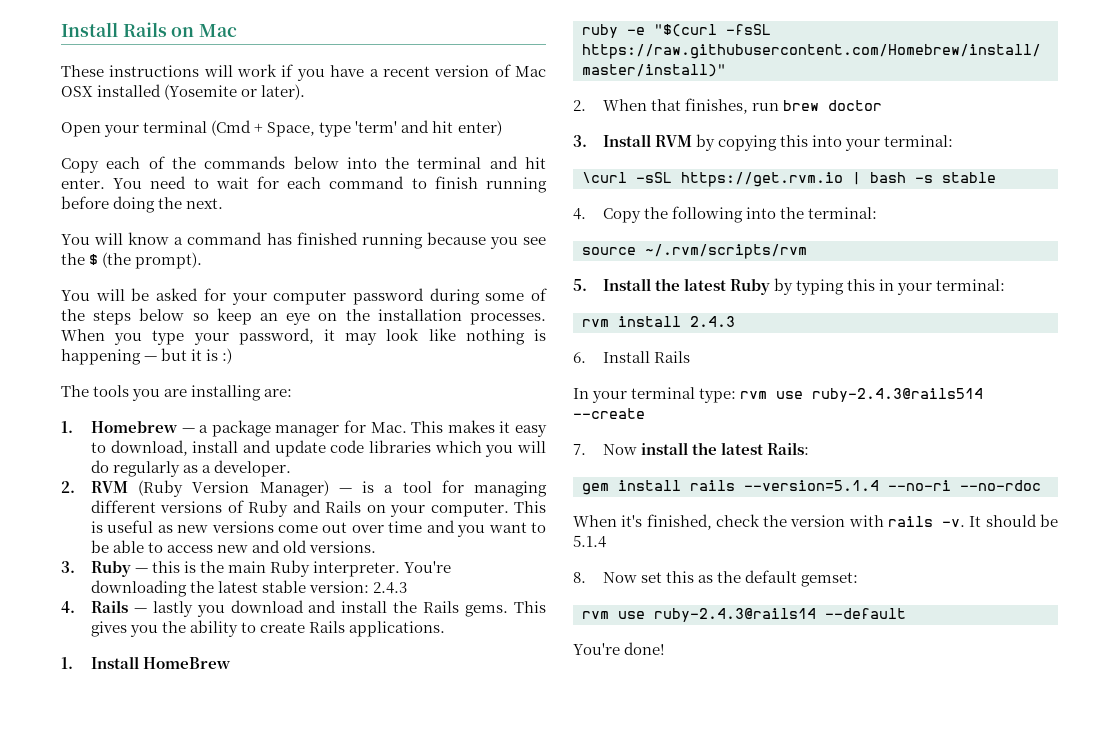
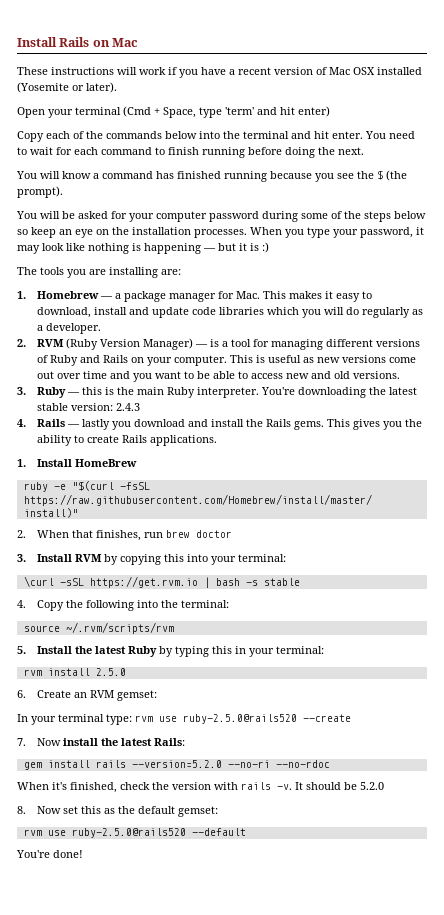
[690,316,735,327] 2.4.3 -> [95,668,126,676] 2.5.0
[602,351,690,363] Install Rails -> [36,690,157,701] Create an RVM gemset:
[812,388,984,402] ruby-2.4.3@rails514 -> [183,714,297,724] ruby-2.5.0@rails520
[744,480,879,491] --version=5.1.4 -> [131,760,222,768] --version=5.2.0
[573,535,606,548] 5.1.4 -> [360,782,384,790] 5.2.0
[654,608,816,622] ruby-2.4.3@rails14 -> [71,828,186,838] ruby-2.5.0@rails520

